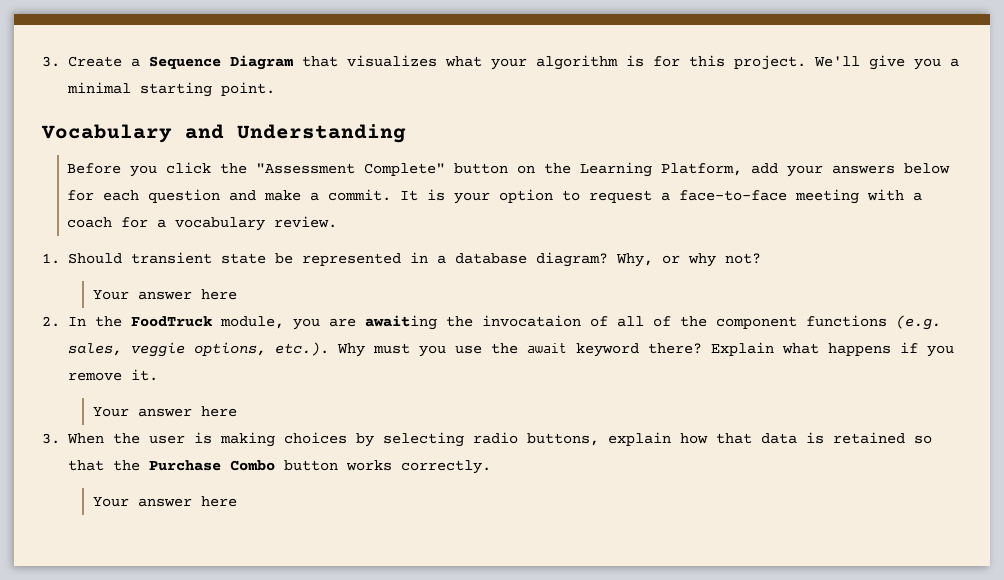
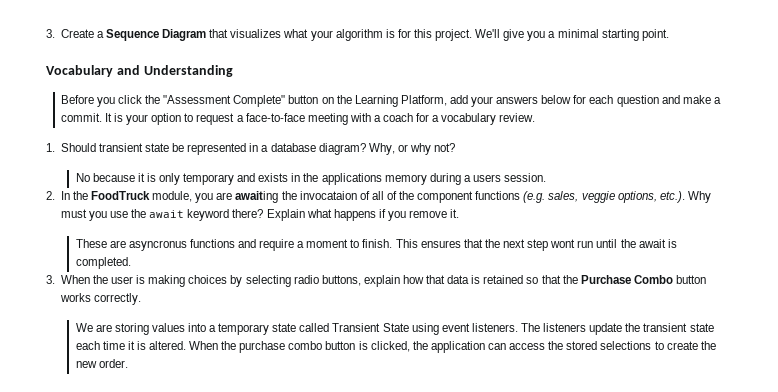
[92,289,237,300] Your answer here -> [75,173,547,185] No because it is only temporary and exists in the applications memory during a users session.
[92,406,237,417] Your answer here -> [75,239,677,251] [75,257,131,269] These are asyncronus functions and require a moment to finish. This ensures that the next step wont run until the await is completed.
[92,496,237,507] Your answer here -> [75,323,714,335] [75,341,716,353] [75,359,128,368] We are storing values into a temporary state called Transient State using event listeners. The listeners update the transient state each time it is altered. When the purchase combo button is clicked, the application can access the stored selections to create the new order.

